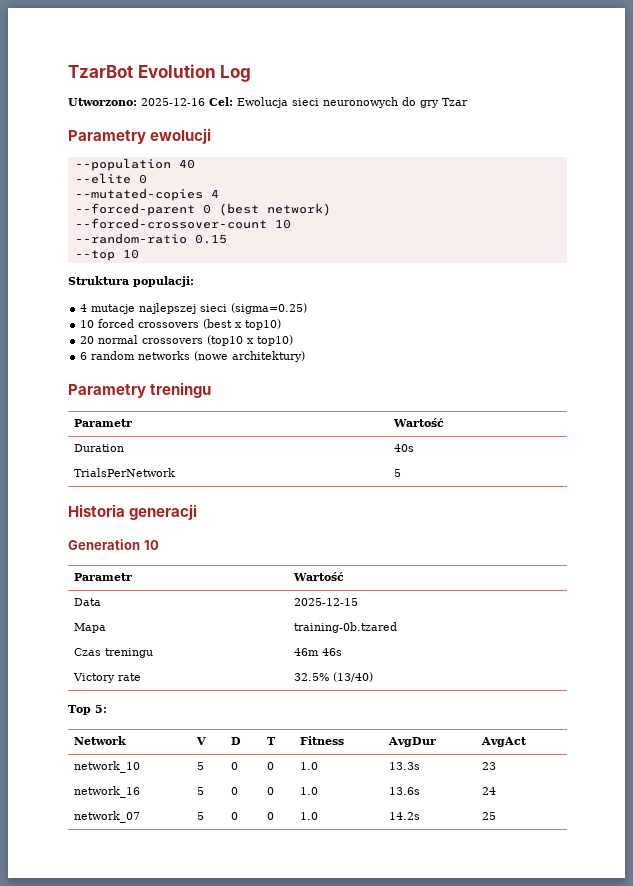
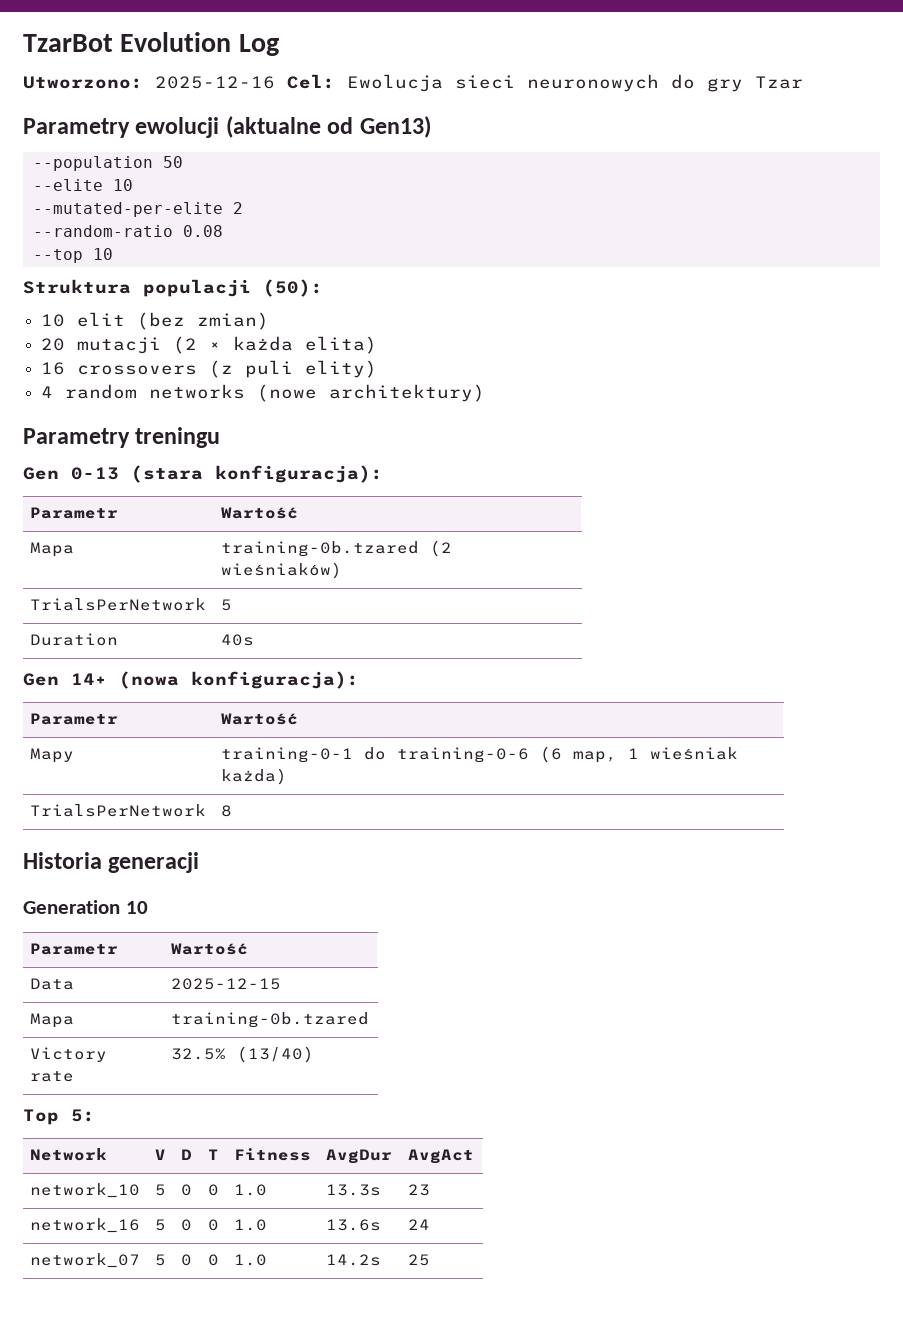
(212, 136) none -> [225,116,431,138] (aktualne od Gen13)
[178,159,195,169] 40 -> [162,156,183,168] 50
[138,174,147,184] [74,188,219,201] [74,203,331,216] [74,218,291,229] 0 // --mutated-copies 4 // --forced-parent 0 (best network) // --forced-crossover-count 10 -> [112,179,133,191] [32,202,243,217] 10 // --mutated-per-elite 2
[194,234,227,244] 0.15 -> [182,225,223,237] 0.08
[133,276,194,287] [80,303,308,314] [80,319,282,330] [80,335,294,346] [80,352,88,360] populacji: // 4 mutacje najlepszej sieci (sigma=0.25) // 10 forced crossovers (best x top10) // 20 normal crossovers (top10 x top10) // 6 -> [143,279,323,297] [41,312,270,330] [41,336,378,354] [41,360,378,378] [41,386,54,398] populacji (50): // 10 elit (bez zmian) // 20 mutacji (2 × każda elita) // 16 crossovers (z puli elity) // 4
[73,419,132,427] [392,418,444,427] [73,444,124,452] [393,444,414,452] [73,468,175,477] [393,469,401,477] // Parametr | Wartość // Duration | 40s // TrialsPerNetwork | 5 -> [23,465,383,483] [30,507,119,519] [221,507,299,519] [30,542,75,557] [221,540,453,557] [221,562,343,579] [30,598,207,611] [221,599,233,611] [30,633,119,646] [221,634,255,646] [23,671,359,689] [30,713,119,725] [221,713,299,725] [30,748,75,763] [221,746,739,763] [221,768,288,785] [30,804,207,817] [221,805,233,817] // Gen 0-13 (stara konfiguracja): // Parametr | Wartość // Mapa | training-0b.tzared (2 wieśniaków) // TrialsPerNetwork | 5 // Duration | 40s // Gen 14+ (nowa konfiguracja): // Parametr | Wartość // Mapy | training-0-1 do training-0-6 (6 map, 1 wieśniak każda) // TrialsPerNetwork | 8
[73,648,153,658] [293,648,342,656] // Czas treningu | 46m 46s -> (370, 1020) none

